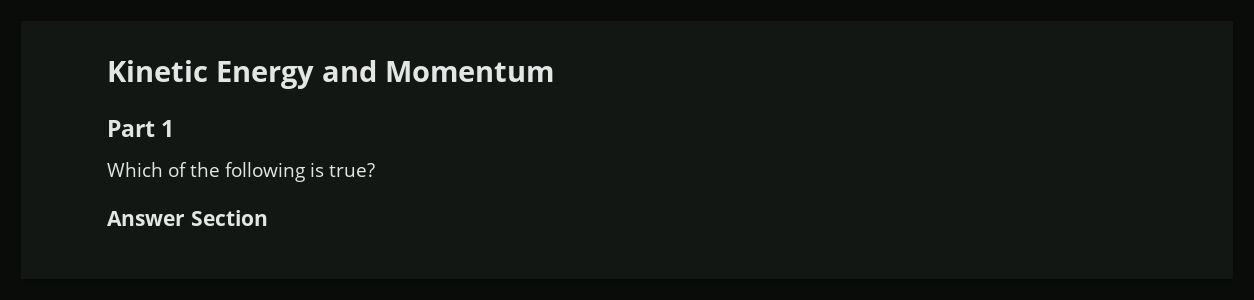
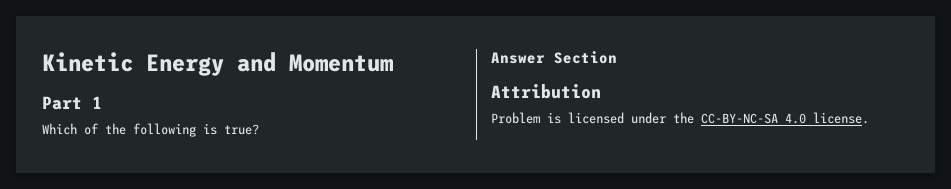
(268, 218) none -> [491,84,601,99] [491,112,869,124] // Attribution // Problem is licensed under the CC-BY-NC-SA 4.0 license.

